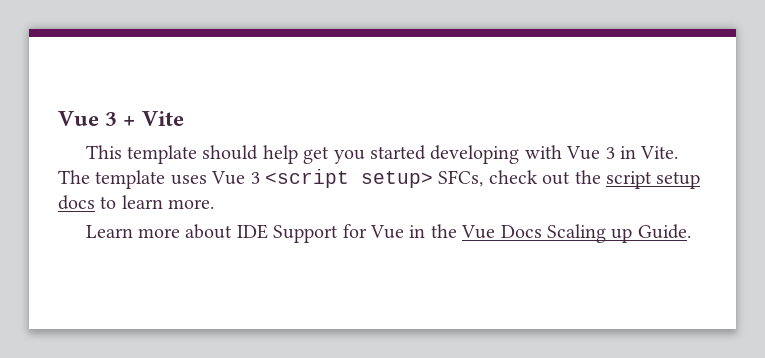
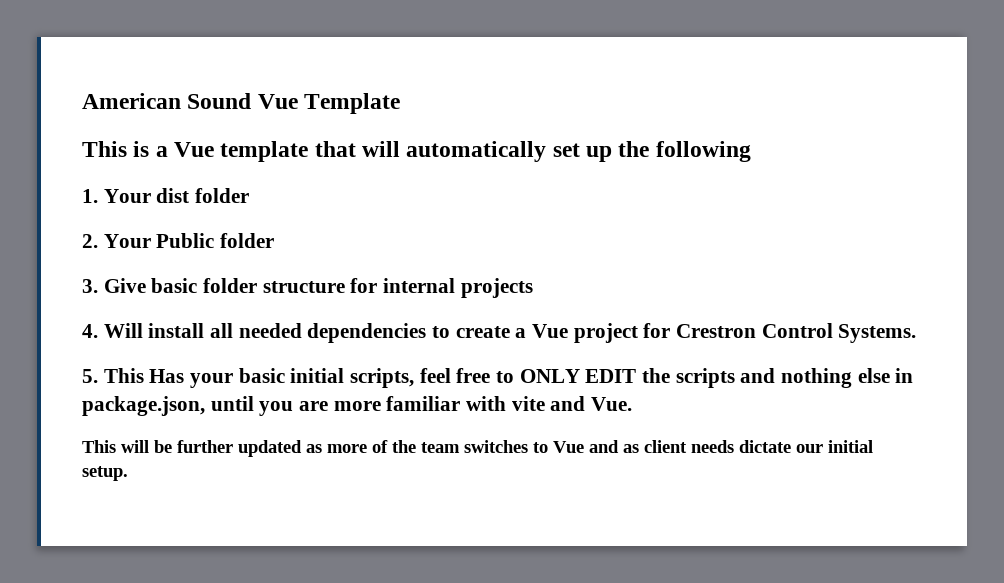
[58,111,184,126] [85,145,679,164] [58,169,701,189] [58,195,215,210] [85,224,691,243] Vue 3 + Vite // This template should help get you started developing with Vue 3 in Vite. The template uses Vue 3 <script setup> SFCs, check out the script setup docs to learn more. // Learn more about IDE Support for Vue in the Vue Docs Scaling up Guide. -> [82,93,401,114] [82,141,751,162] [82,188,250,203] [82,233,275,248] [82,278,533,298] [82,323,917,343] [82,368,914,388] [82,396,633,416] [82,440,873,457] [82,466,128,481] American Sound Vue Template // This is a Vue template that will automatically set up the following // 1. Your dist folder // 2. Your Public folder // 3. Give basic folder structure for internal projects // 4. Will install all needed dependencies to create a Vue project for Crestron Control Systems. // 5. This Has your basic initial scripts, feel free to ONLY EDIT the scripts and nothing else in package.json, until you are more familiar with vite and Vue. // This will be further updated as more of the team switches to Vue and as client needs dictate our initial setup.

